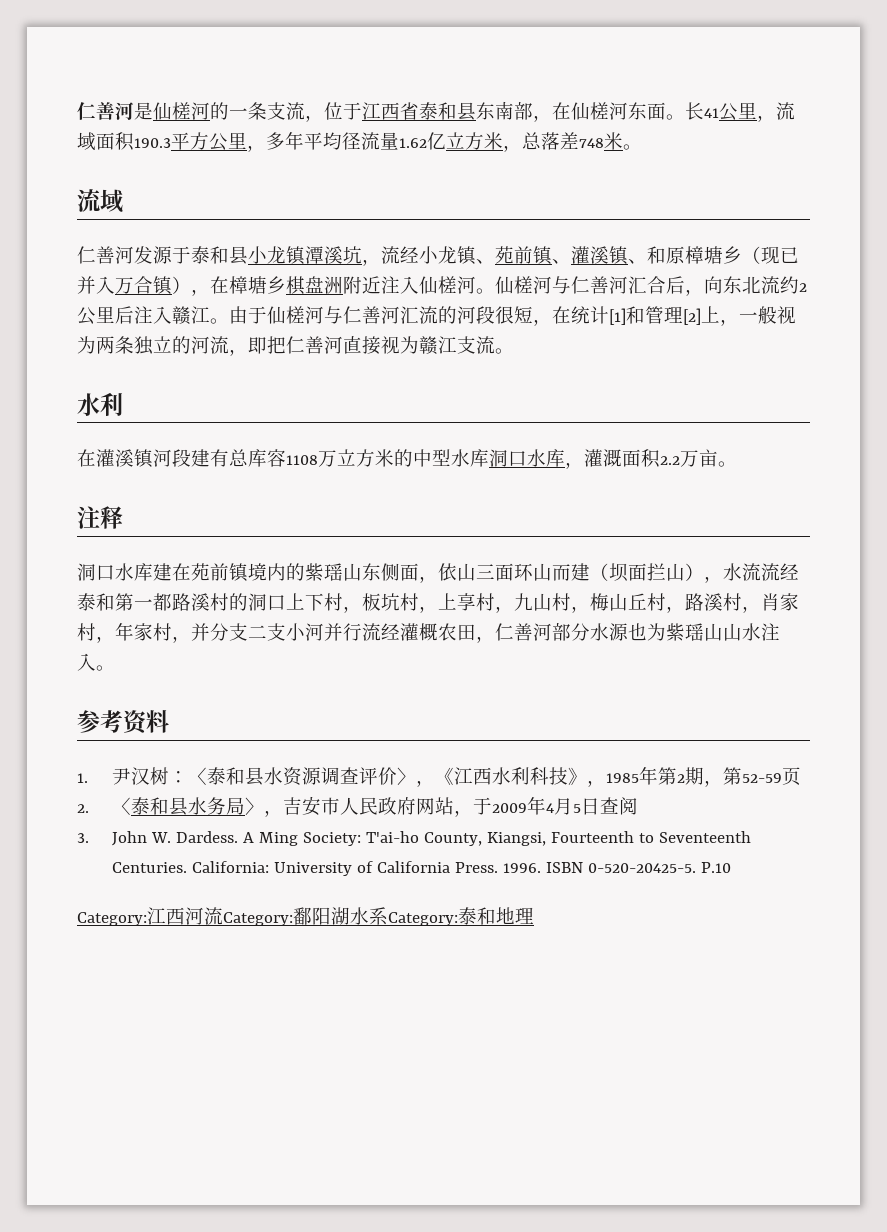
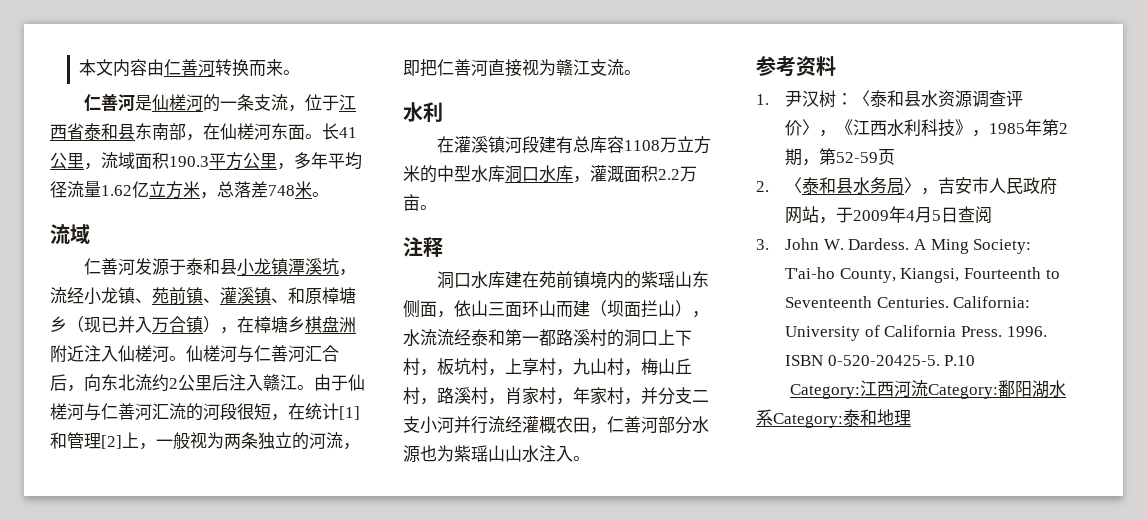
(77, 111) none -> [79,59,301,77] 本文内容由仁善河转换而来。 //

